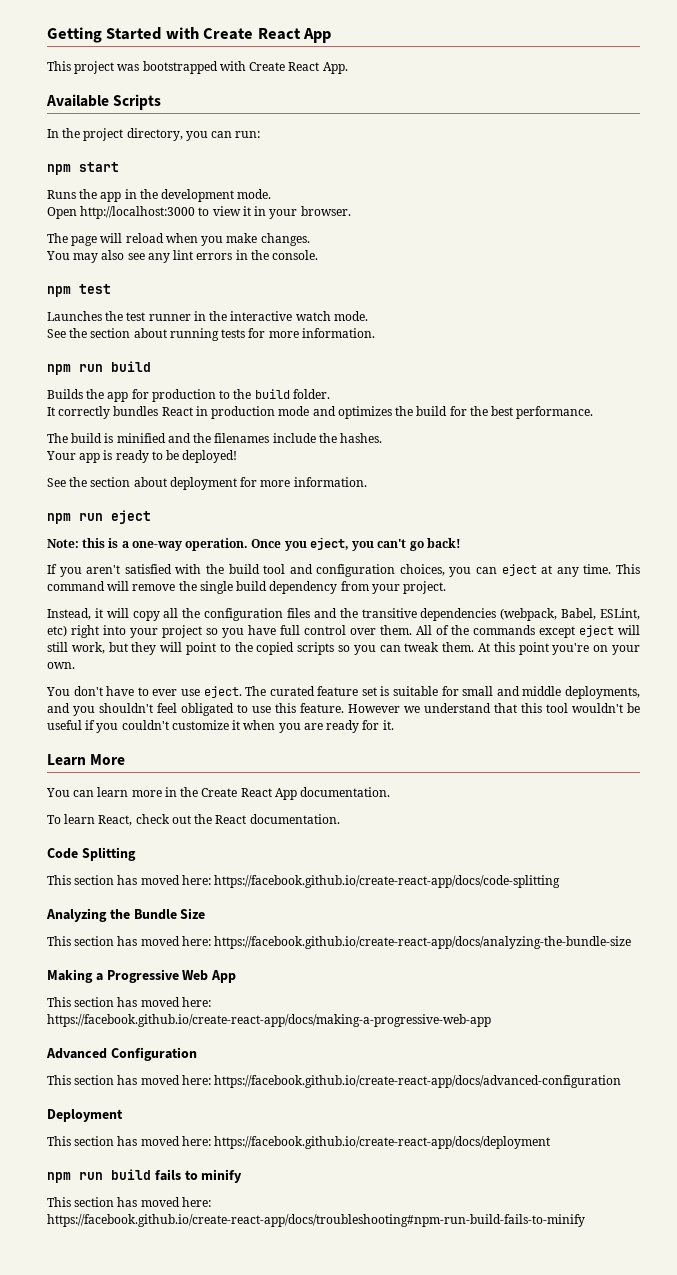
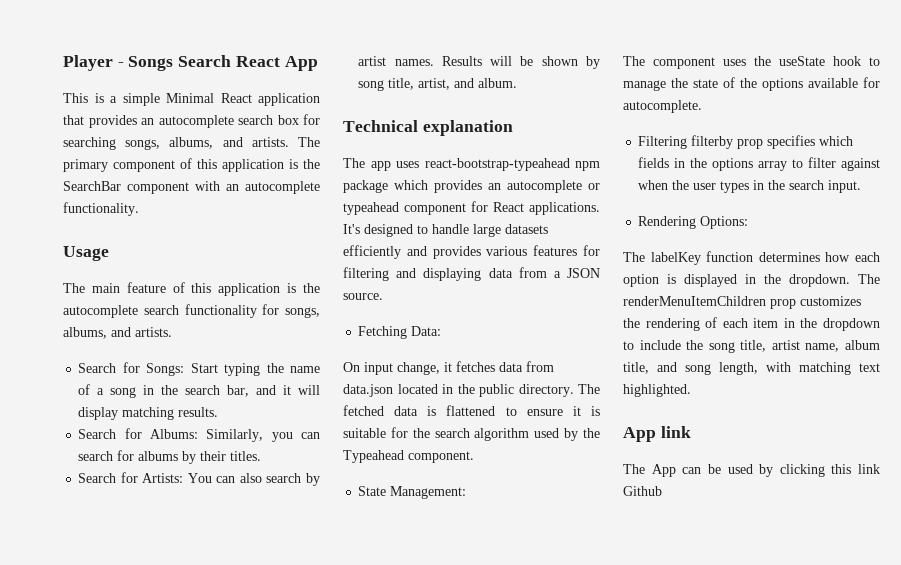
[47,27,254,43] Getting Started with Create -> [63,55,232,71] Player - Songs Search
[74,61,348,74] [46,94,162,110] [47,128,261,141] [47,162,119,175] [47,189,272,202] [47,206,351,219] [47,233,310,246] [46,250,319,263] [47,284,111,297] [47,311,368,321] [47,328,375,341] [47,361,151,375] [47,389,330,402] [47,406,594,419] [47,433,383,443] [46,450,238,463] [47,477,367,490] [47,510,151,524] [47,537,461,551] [47,564,640,577] [47,581,447,594] [47,608,640,621] [47,625,640,638] [47,642,640,655] [47,662,75,669] [46,686,640,699] [47,703,640,716] [47,720,394,733] [47,754,126,766] [46,787,391,800] [47,814,340,826] [47,847,136,861] [47,875,561,888] [46,908,206,922] [47,936,632,949] [47,969,237,983] [47,997,211,1007] [47,1014,491,1027] [46,1047,197,1061] [47,1075,622,1088] [47,1109,123,1122] [47,1136,551,1149] [47,1169,243,1183] [47,1197,211,1207] [47,1214,585,1227] project was bootstrapped with Create React App. // Available Scripts // In the project directory, you can run: // npm start // Runs the app in the development mode. // Open http://localhost:3000 to view it in your browser. // The page will reload when you make changes. // You may also see any lint errors in the console. // npm test // Launches the test runner in the interactive watch mode. // See the section about running tests for more information. // npm run build // Builds the app for production to the build folder. // It correctly bundles React in production mode and optimizes the build for the best performance. // The build is minified and the filenames include the hashes. // Your app is ready to be deployed! // See the section about deployment for more information. // npm run eject // Note: this is a one-way operation. Once you eject, you can't go back! // If you aren't satisfied with the build tool and configuration choices, you can eject at any time. This command will remove the single build dependency from your project. // Instead, it will copy all the configuration files and the transitive dependencies (webpack, Babel, ESLint, etc) right into your project so you have full control over them. All of the commands except eject will still work, but they will point to the copied scripts so you can tweak them. At this point you're on your own. // You don't have to ever use eject. The curated feature set is suitable for small and middle deployments, and you shouldn't feel obligated to use this feature. However we understand that this tool wouldn't be useful if you couldn't customize it when you are ready for it. // Learn More // You can learn more in the Create React App documentation. // To learn React, check out the React documentation. // Code Splitting // This section has moved here: https://facebook.github.io/create-react-app/docs/code-splitting // Analyzing the Bundle Size // This section has moved here: https://facebook.github.io/create-react-app/docs/analyzing-the-bundle-size // Making a Progressive Web App // This section has moved here: https://facebook.github.io/create-react-app/docs/making-a-progressive-web-app // Advanced Configuration // This section has moved here: https://facebook.github.io/create-react-app/docs/advanced-configuration // Deployment // This section has moved here: https://facebook.github.io/create-react-app/docs/deployment // npm run build fails to minify // This section has moved here: https://facebook.github.io/create-react-app/docs/troubleshooting#npm-run-build-fails-to-minify -> [94,93,320,106] [63,114,320,128] [63,137,320,150] [63,158,320,172] [63,181,320,194] [63,202,139,216] [63,246,109,261] [63,282,320,296] [63,304,320,318] [63,327,172,339] [78,362,320,376] [78,384,320,398] [78,407,219,420] [78,428,320,442] [78,450,262,464] [78,472,320,486] [358,56,600,69] [358,78,518,91] [343,120,513,136] [343,158,600,171] [343,180,600,193] [343,201,600,215] [343,224,548,237] [343,245,600,259] [343,267,600,281] [343,293,383,300] [358,326,442,339] [343,361,554,375] [343,384,600,397] [343,405,600,416] [343,427,600,441] [343,450,474,463] [358,486,467,499] [623,56,880,69] [623,77,880,91] [623,100,702,113] [638,135,854,149] [638,157,880,171] [638,180,862,193] [638,216,749,229] [623,251,880,265] [623,274,880,287] [623,296,861,309] [623,317,880,331] [623,340,880,353] [623,362,880,375] [623,384,691,397] [623,426,691,442] [623,464,880,477] [623,486,662,496] is a simple Minimal React application that provides an autocomplete search box for searching songs, albums, and artists. The primary component of this application is the SearchBar component with an autocomplete functionality. // Usage // The main feature of this application is the autocomplete search functionality for songs, albums, and artists. // Search for Songs: Start typing the name of a song in the search bar, and it will display matching results. // Search for Albums: Similarly, you can search for albums by their titles. // Search for Artists: You can also search by artist names. Results will be shown by song title, artist, and album. // Technical explanation // The app uses react-bootstrap-typeahead npm package which provides an autocomplete or typeahead component for React applications. It's designed to handle large datasets efficiently and provides various features for filtering and displaying data from a JSON source. // Fetching Data: // On input change, it fetches data from data.json located in the public directory. The fetched data is flattened to ensure it is suitable for the search algorithm used by the Typeahead component. // State Management: // The component uses the useState hook to manage the state of the options available for autocomplete. // Filtering filterby prop specifies which fields in the options array to filter against when the user types in the search input. // Rendering Options: // The labelKey function determines how each option is displayed in the dropdown. The renderMenuItemChildren prop customizes the rendering of each item in the dropdown to include the song title, artist name, album title, and song length, with matching text highlighted. // App link // The App can be used by clicking this link Github

